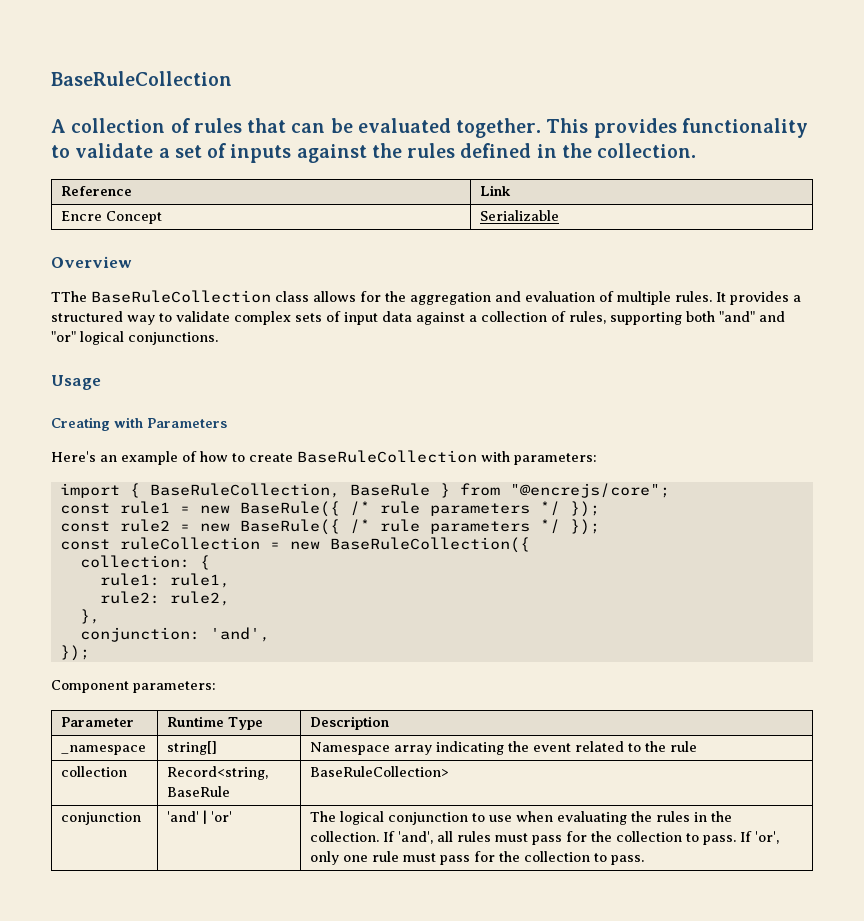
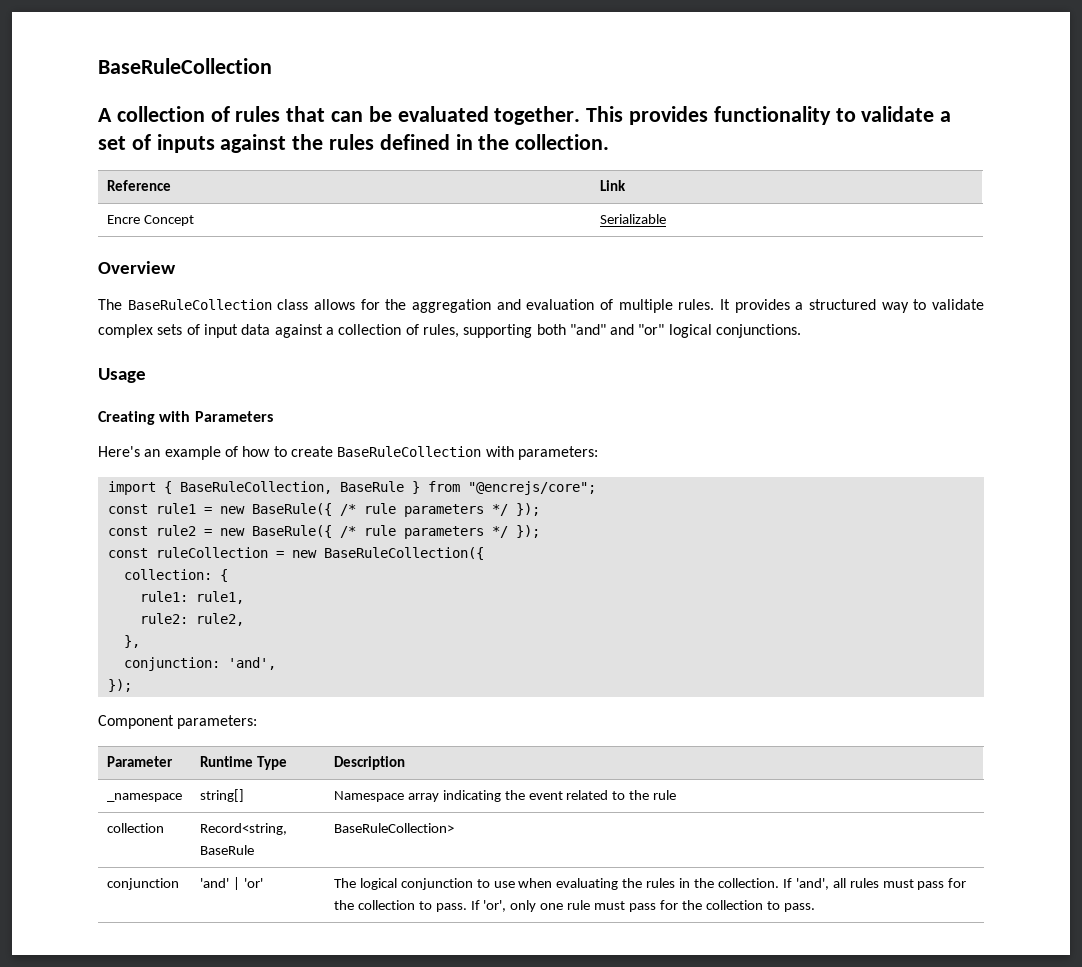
[51,291,87,302] TThe -> [98,299,122,310] The

